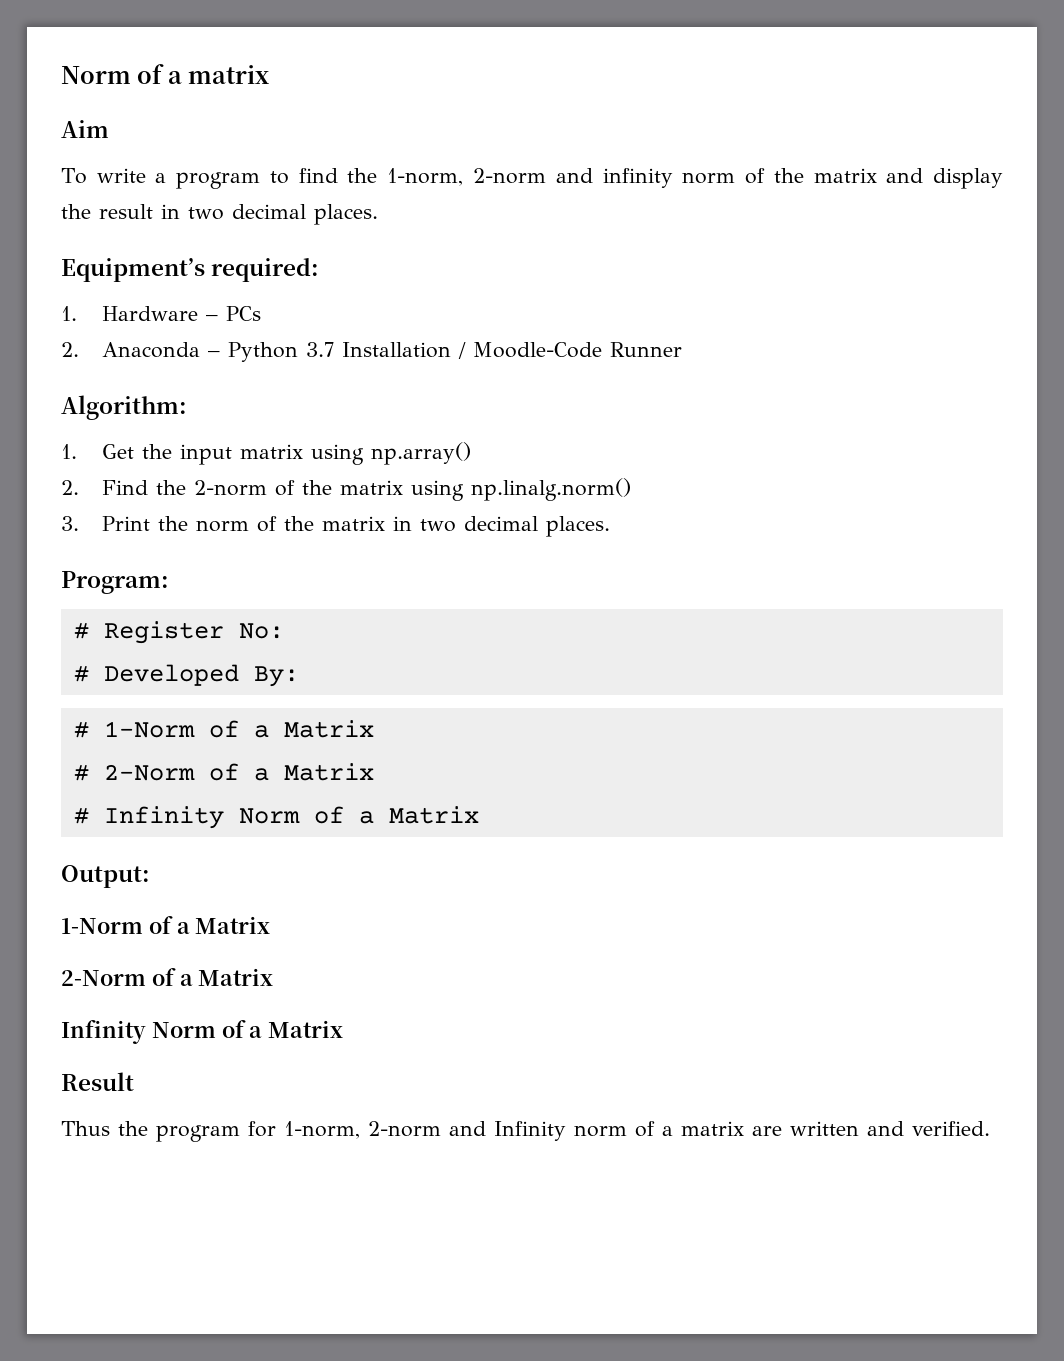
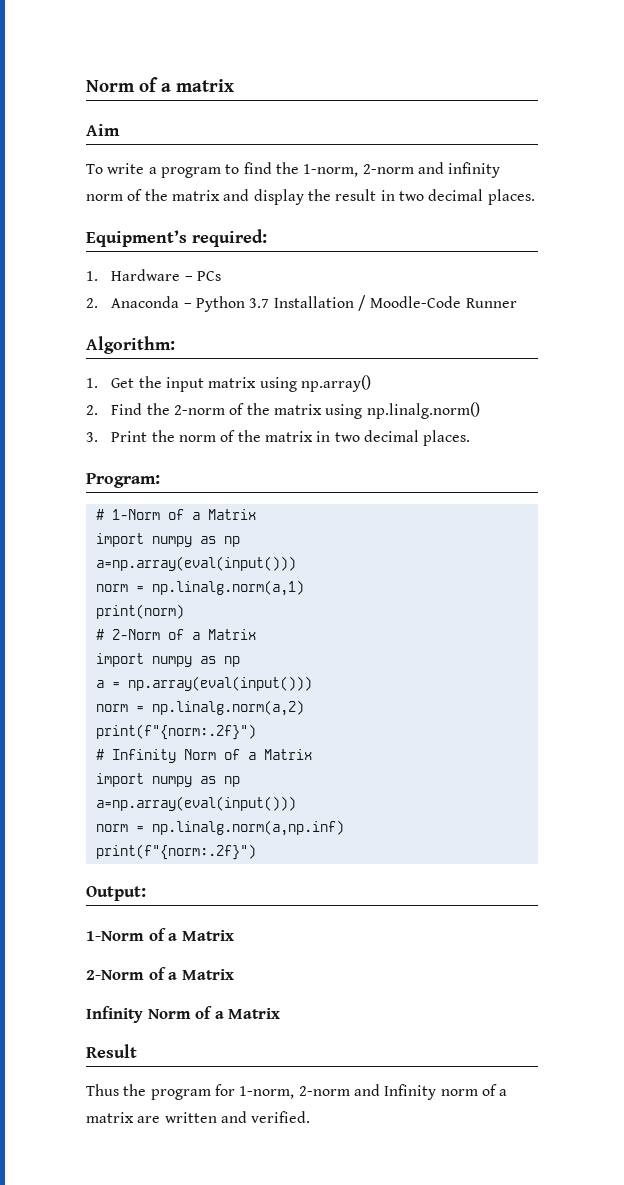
[73,621,284,644] [73,664,299,687] // # Register No: // # Developed By: -> (160, 480) none
(374, 729) none -> [95,533,240,547] [95,556,296,571] [95,580,304,596] [95,604,184,619] // import numpy as np // a=np.array(eval(input())) // norm = np.linalg.norm(a,1) // print(norm)
(374, 772) none -> [95,653,240,667] [95,676,312,691] [95,700,304,716] [95,724,256,740] // import numpy as np // a = np.array(eval(input())) // norm = np.linalg.norm(a,2) // print(f"{norm:.2f}")
(479, 815) none -> [95,773,240,787] [95,796,296,811] [95,820,344,836] [95,844,256,860] // import numpy as np // a=np.array(eval(input())) // norm = np.linalg.norm(a,np.inf) // print(f"{norm:.2f}")

